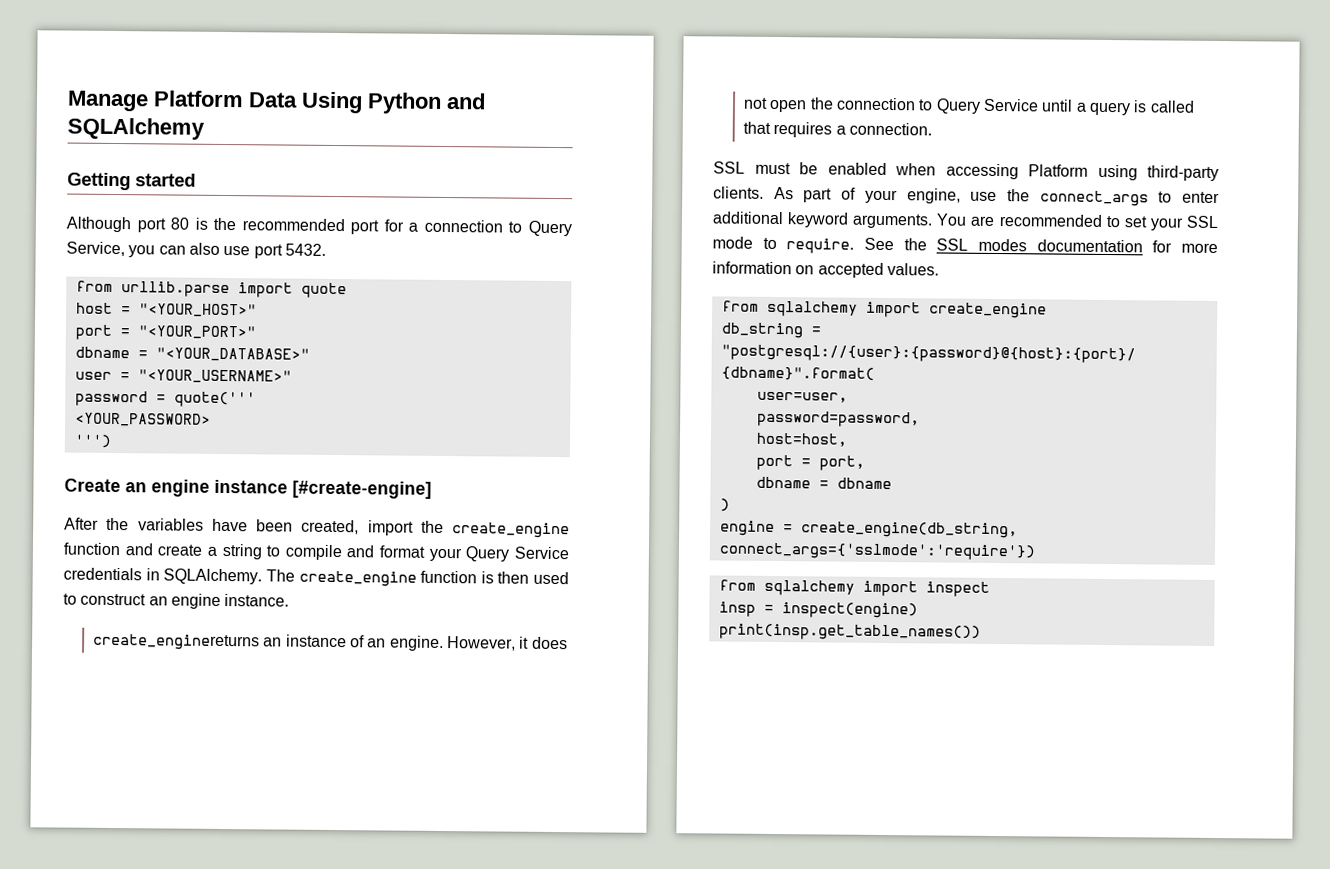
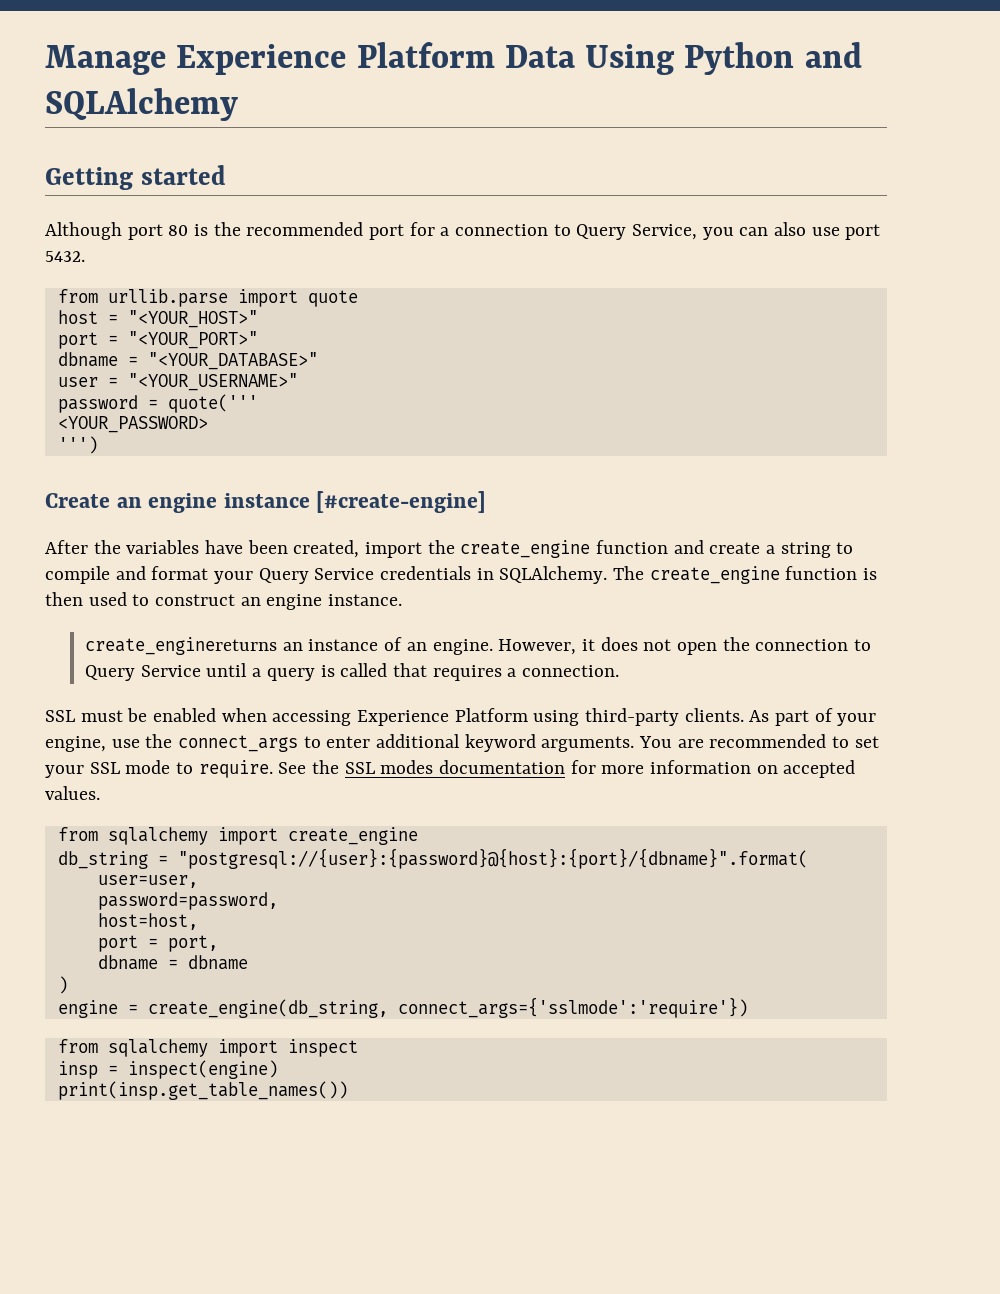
(149, 101) none -> [176,44,347,75] Experience
(1019, 171) none -> [357,710,450,726] Experience

